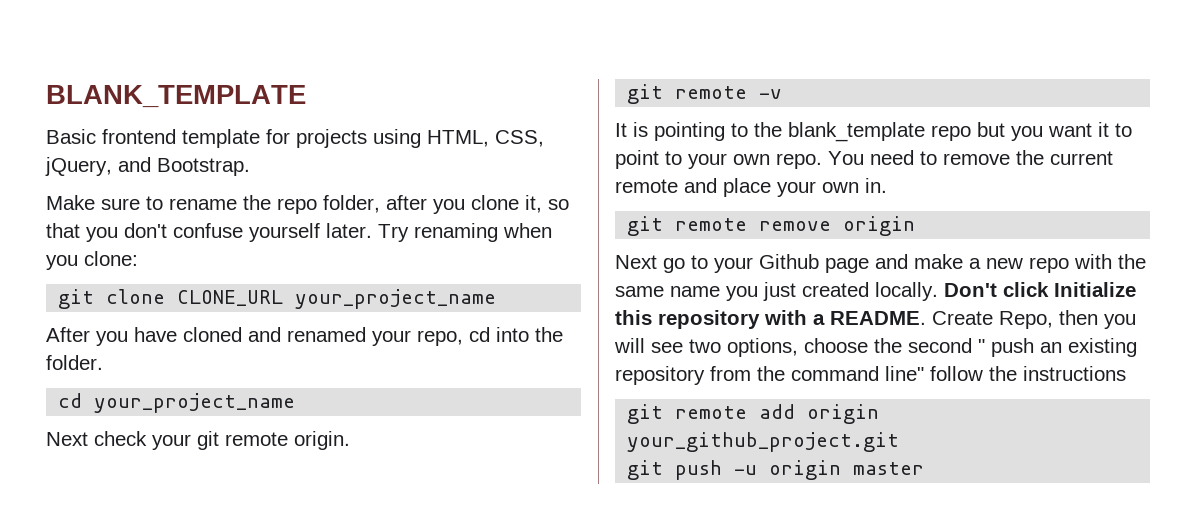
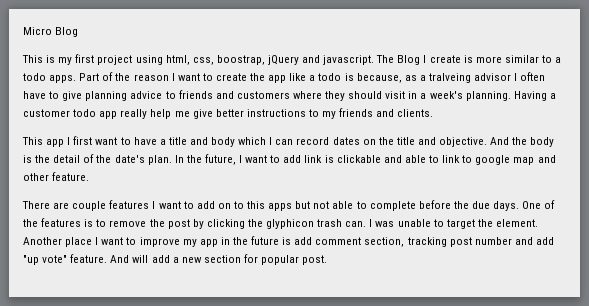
[46,85,306,108] [46,129,544,148] [45,157,250,176] [46,195,569,214] [46,223,552,242] [46,251,138,270] [58,289,497,309] [46,327,563,346] [46,355,103,370] [58,393,296,413] [46,431,350,450] [627,84,783,104] [615,122,1132,142] [615,150,1113,169] [615,178,887,197] [627,216,916,236] [615,254,1146,273] [615,282,1136,301] [615,310,1136,329] [614,338,1137,357] [615,366,1126,385] [627,404,880,424] [627,432,900,452] [627,460,925,480] BLANK_TEMPLATE // Basic frontend template for projects using HTML, CSS, jQuery, and Bootstrap. // Make sure to rename the repo folder, after you clone it, so that you don't confuse yourself later. Try renaming when you clone: // git clone CLONE_URL your_project_name // After you have cloned and renamed your repo, cd into the folder. // cd your_project_name // Next check your git remote origin. // git remote -v // It is pointing to the blank_template repo but you want it to point to your own repo. You need to remove the current remote and place your own in. // git remote remove origin // Next go to your Github page and make a new repo with the same name you just created locally. Don't click Initialize this repository with a README. Create Repo, then you will see two options, choose the second " push an existing repository from the command line" follow the instructions // git remote add origin your_github_project.git // git push -u origin master -> [23,27,79,37] [22,54,562,65] [23,72,546,83] [23,90,556,101] [23,108,434,119] [22,136,555,147] [23,154,556,165] [23,172,90,181] [22,200,556,211] [23,218,538,229] [23,236,554,247] [23,254,328,265] Micro Blog // This is my first project using html, css, boostrap, jQuery and javascript. The Blog I create is more similar to a todo apps. Part of the reason I want to create the app like a todo is because, as a tralveing advisor I often have to give planning advice to friends and customers where they should visit in a week's planning. Having a customer todo app really help me give better instructions to my friends and clients. // This app I first want to have a title and body which I can record dates on the title and objective. And the body is the detail of the date's plan. In the future, I want to add link is clickable and able to link to google map and other feature. // There are couple features I want to add on to this apps but not able to complete before the due days. One of the features is to remove the post by clicking the glyphicon trash can. I was unable to target the element. Another place I want to improve my app in the future is add comment section, tracking post number and add "up vote" feature. And will add a new section for popular post.

